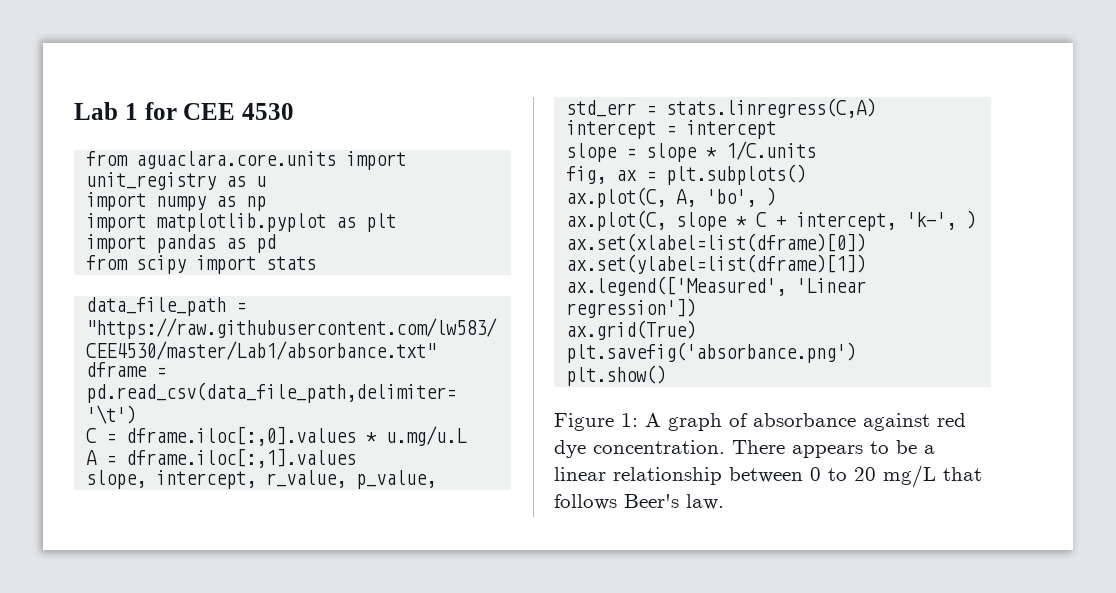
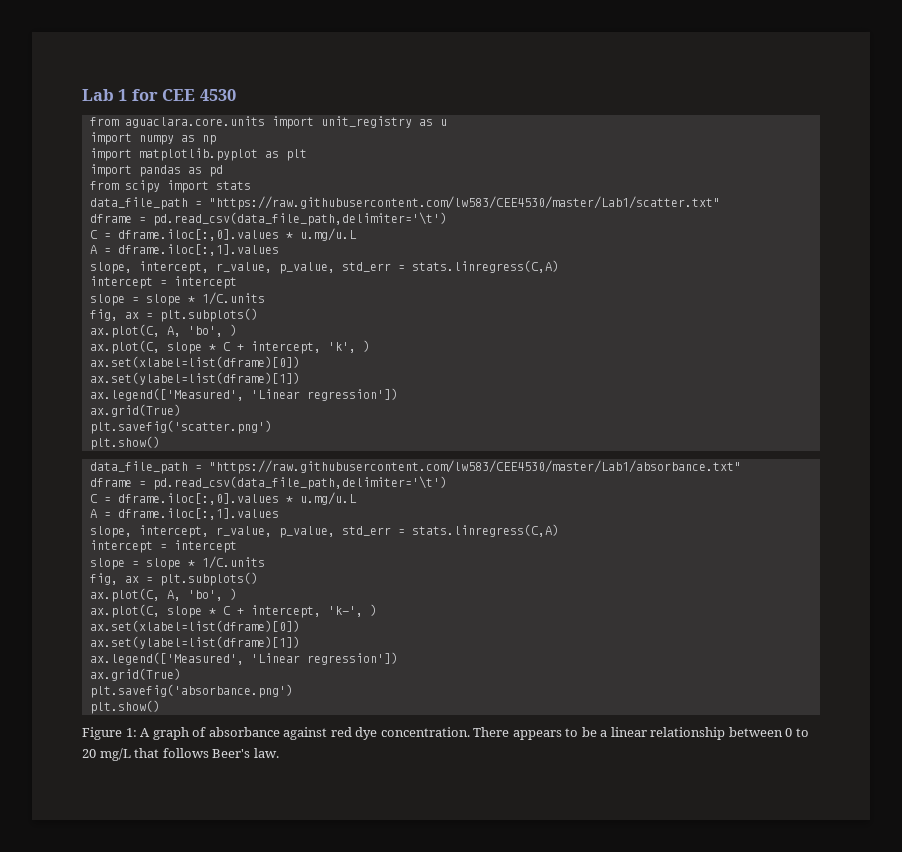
(317, 263) none -> [89,196,720,210] [89,212,447,226] [89,228,357,241] [89,244,279,256] [89,260,559,274] [89,276,237,289] [89,292,265,306] [89,308,258,322] [89,324,237,338] [89,340,370,354] [89,356,300,368] [89,372,300,385] [89,388,398,401] [89,404,181,417] [89,420,272,434] [89,436,160,450] // data_file_path = "https://raw.githubusercontent.com/lw583/CEE4530/master/Lab1/scatter.txt" // dframe = pd.read_csv(data_file_path,delimiter='\t') // C = dframe.iloc[:,0].values * u.mg/u.L // A = dframe.iloc[:,1].values // slope, intercept, r_value, p_value, std_err = stats.linregress(C,A) // intercept = intercept // slope = slope * 1/C.units // fig, ax = plt.subplots() // ax.plot(C, A, 'bo', ) // ax.plot(C, slope * C + intercept, 'k', ) // ax.set(xlabel=list(dframe)[0]) // ax.set(ylabel=list(dframe)[1]) // ax.legend(['Measured', 'Linear regression']) // ax.grid(True) // plt.savefig('scatter.png') // plt.show()

